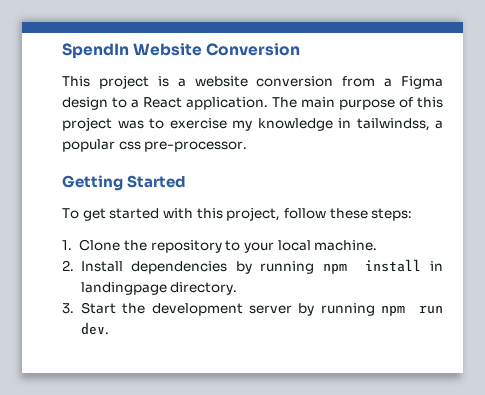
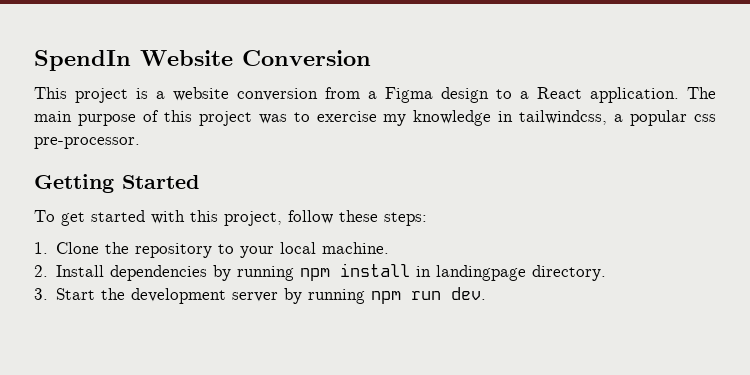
[356,118,430,131] tailwindss, -> [519,110,608,125] tailwindcss,

